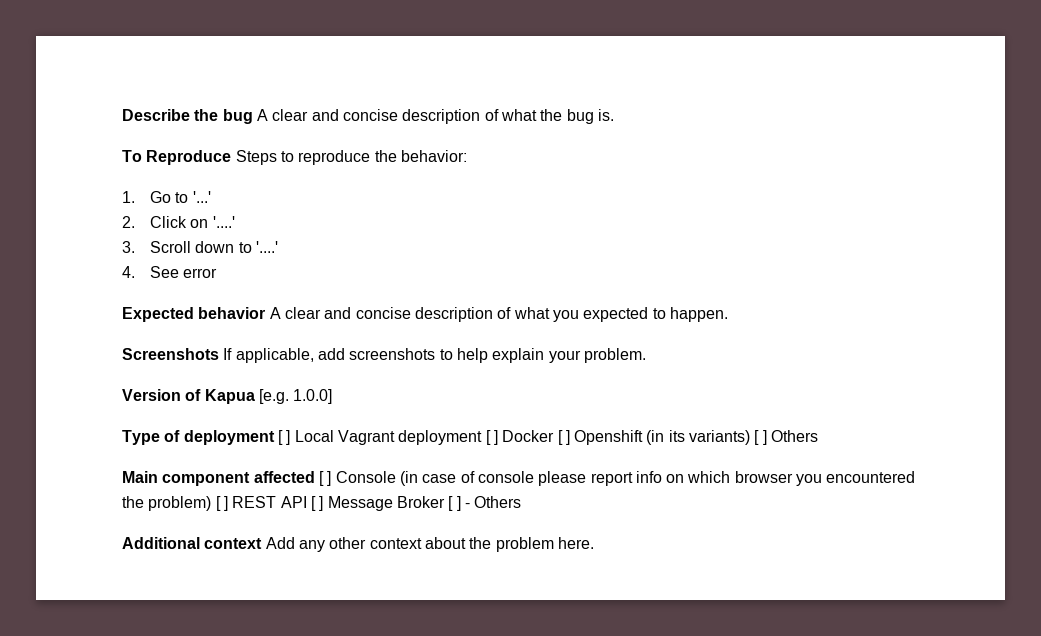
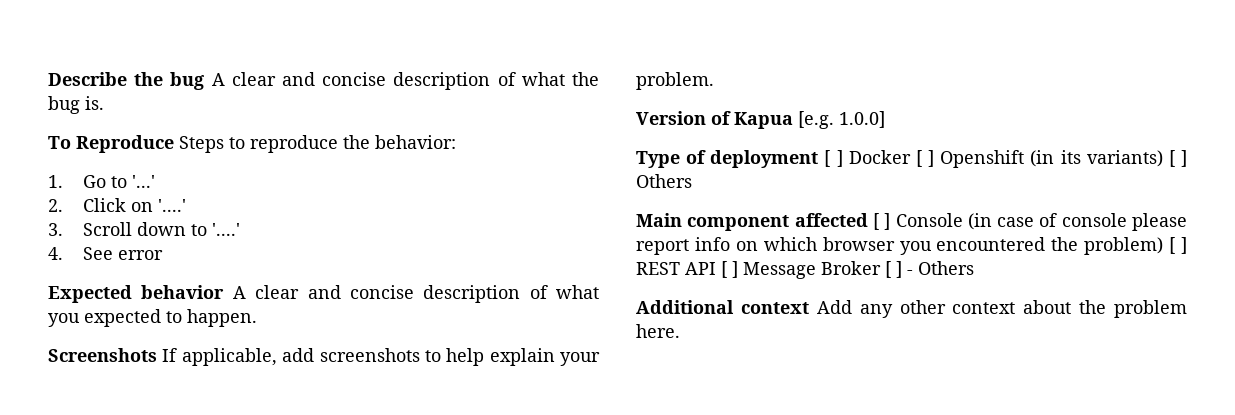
[294,430,498,445] Local Vagrant deployment [ ] -> (843, 158) none

